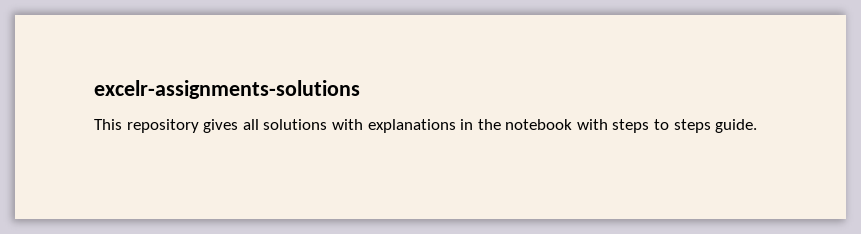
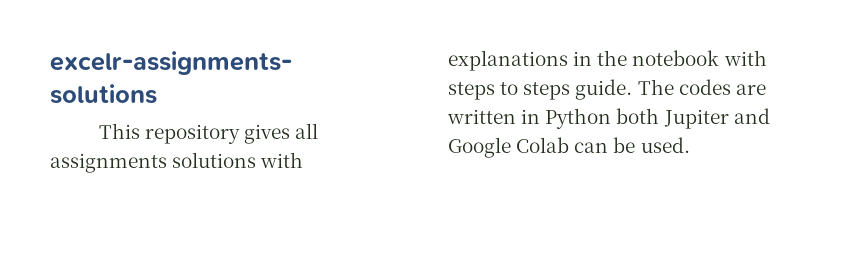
(259, 124) none -> [50,153,167,173] assignments
(758, 126) none -> [637,79,766,95] [447,108,770,129] [448,137,690,158] The codes are written in Python both Jupiter and Google Colab can be used.

